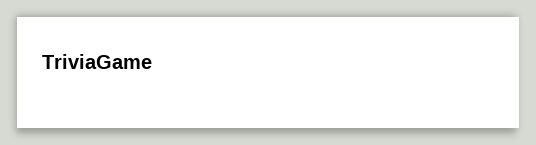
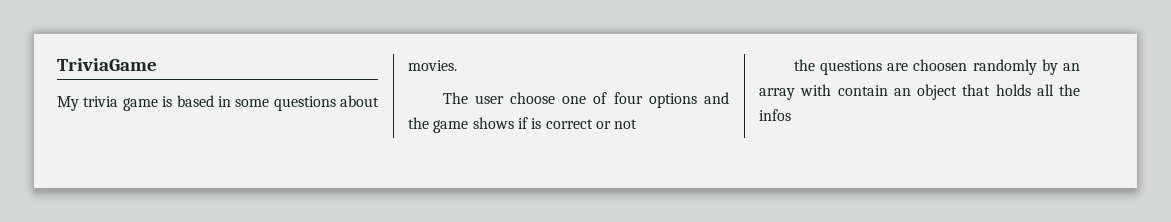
(152, 61) none -> [57,95,379,111] [408,60,457,71] [442,92,729,108] [408,117,638,133] [793,59,1080,75] [759,84,1080,100] [759,109,791,121] // My trivia game is based in some questions about movies. // The user choose one of four options and the game shows if is correct or not // the questions are choosen randomly by an array with contain an object that holds all the infos

